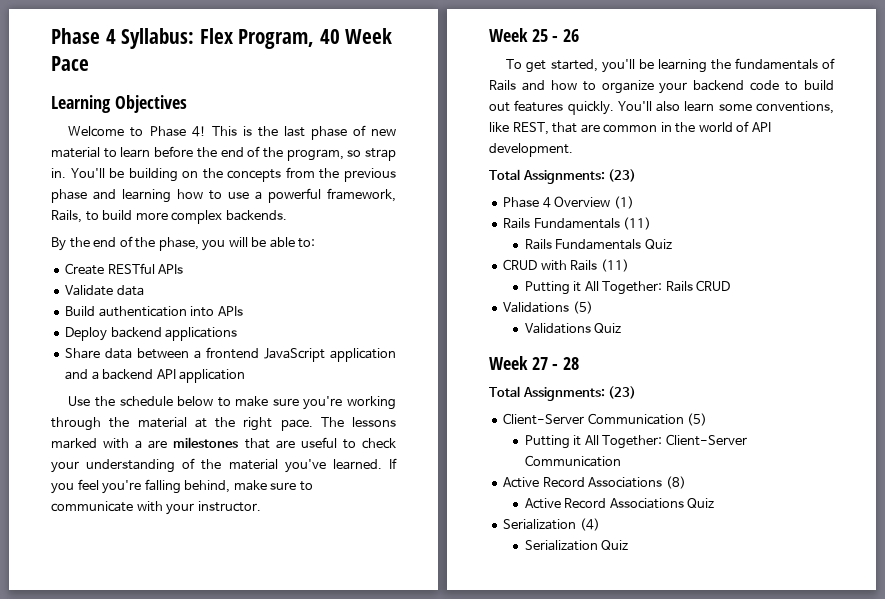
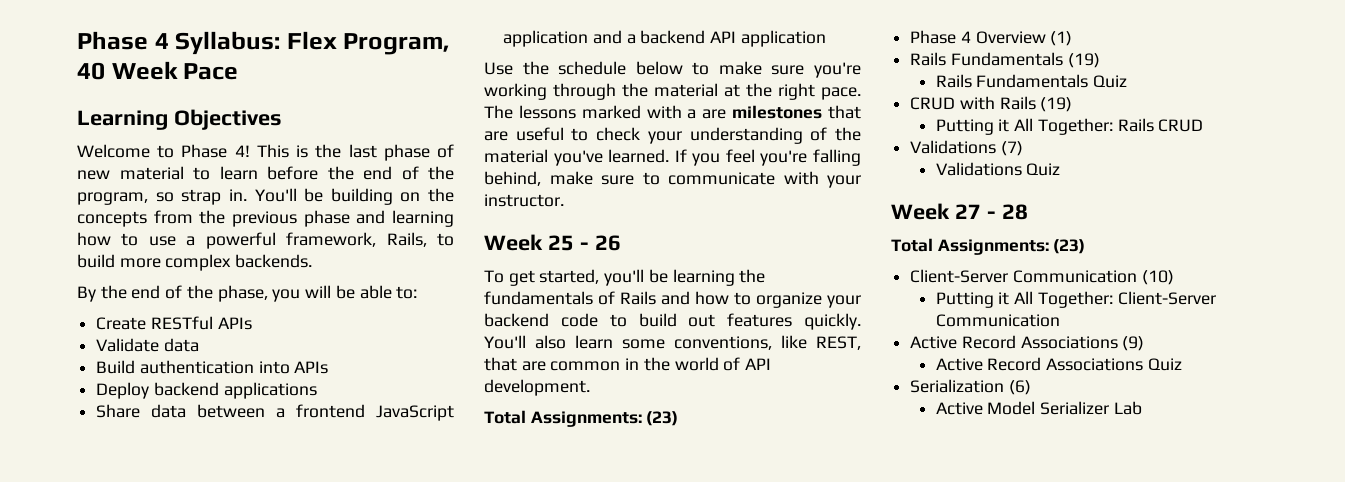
[623,217,652,230] (11) -> [1067,53,1100,68] (19)
[600,259,629,272] (11) -> [1040,97,1073,112] (19)
[572,301,593,314] (5) -> [1000,141,1023,156] (7)
[687,413,708,426] (5) -> [1141,270,1174,285] (10)
[665,476,686,489] (8) -> [1122,336,1145,351] (9)
[579,518,600,531] [524,540,629,551] (4) // Serialization Quiz -> [1008,380,1031,395] [935,401,1142,415] (6) // Active Model Serializer Lab

